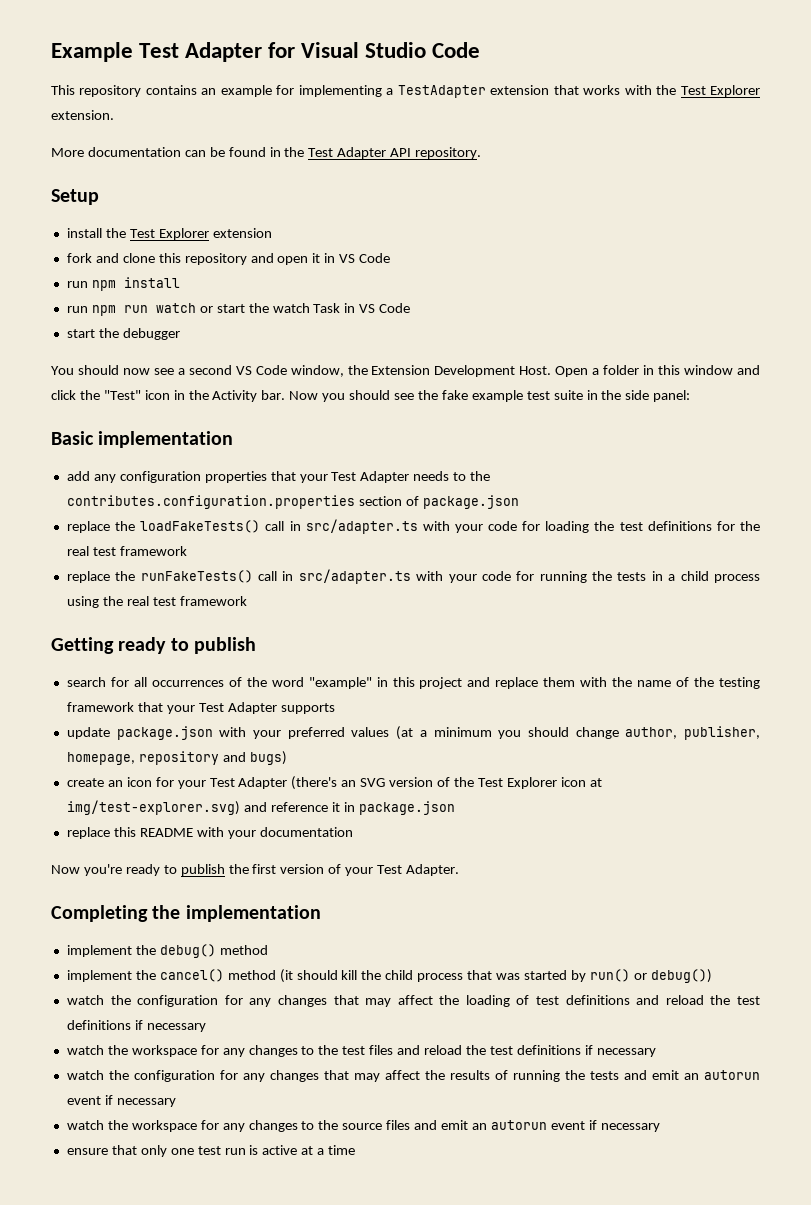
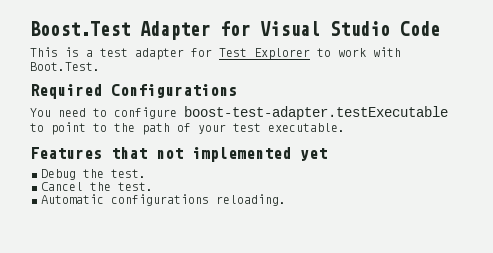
[51,42,180,62] Example Test -> [30,21,130,36] Boost.Test
[79,85,760,98] [51,110,114,120] [51,147,482,159] [51,189,99,205] [66,228,272,240] [66,253,391,265] [66,277,180,291] [66,303,411,316] [66,328,180,340] [51,365,760,377] [51,390,691,402] [51,431,234,448] [66,471,491,483] [66,495,519,509] [66,519,760,534] [66,546,187,556] [66,569,760,584] [66,596,247,608] [51,637,256,654] [66,677,761,689] [66,702,335,714] [66,726,760,740] [66,751,287,765] [66,776,602,790] [66,800,455,815] [66,827,353,839] [51,864,460,876] [51,905,321,922] [66,944,268,958] [66,969,712,983] [66,995,760,1007] [66,1020,206,1032] [66,1045,656,1057] [66,1070,760,1082] [66,1095,176,1107] [66,1120,660,1132] [66,1145,356,1157] repository contains an example for implementing a TestAdapter extension that works with the Test Explorer extension. // More documentation can be found in the Test Adapter API repository. // Setup // install the Test Explorer extension // fork and clone this repository and open it in VS Code // run npm install // run npm run watch or start the watch Task in VS Code // start the debugger // You should now see a second VS Code window, the Extension Development Host. Open a folder in this window and click the "Test" icon in the Activity bar. Now you should see the fake example test suite in the side panel: // Basic implementation // add any configuration properties that your Test Adapter needs to the contributes.configuration.properties section of package.json // replace the loadFakeTests() call in src/adapter.ts with your code for loading the test definitions for the real test framework // replace the runFakeTests() call in src/adapter.ts with your code for running the tests in a child process using the real test framework // Getting ready to publish // search for all occurrences of the word "example" in this project and replace them with the name of the testing framework that your Test Adapter supports // update package.json with your preferred values (at a minimum you should change author, publisher, homepage, repository and bugs) // create an icon for your Test Adapter (there's an SVG version of the Test Explorer icon at img/test-explorer.svg) and reference it in package.json // replace this README with your documentation // Now you're ready to publish the first version of your Test Adapter. // Completing the implementation // implement the debug() method // implement the cancel() method (it should kill the child process that was started by run() or debug()) // watch the configuration for any changes that may affect the loading of test definitions and reload the test definitions if necessary // watch the workspace for any changes to the test files and reload the test definitions if necessary // watch the configuration for any changes that may affect the results of running the tests and emit an autorun event if necessary // watch the workspace for any changes to the source files and emit an autorun event if necessary // ensure that only one test run is active at a time -> [65,47,401,60] [30,62,100,71] [30,84,237,99] [30,106,448,120] [30,122,345,135] [30,147,327,162] [41,169,146,180] [41,182,153,191] [41,194,286,206] is a test adapter for Test Explorer to work with Boot.Test. // Required Configurations // You need to configure boost-test-adapter.testExecutable to point to the path of your test executable. // Features that not implemented yet // Debug the test. // Cancel the test. // Automatic configurations reloading.

